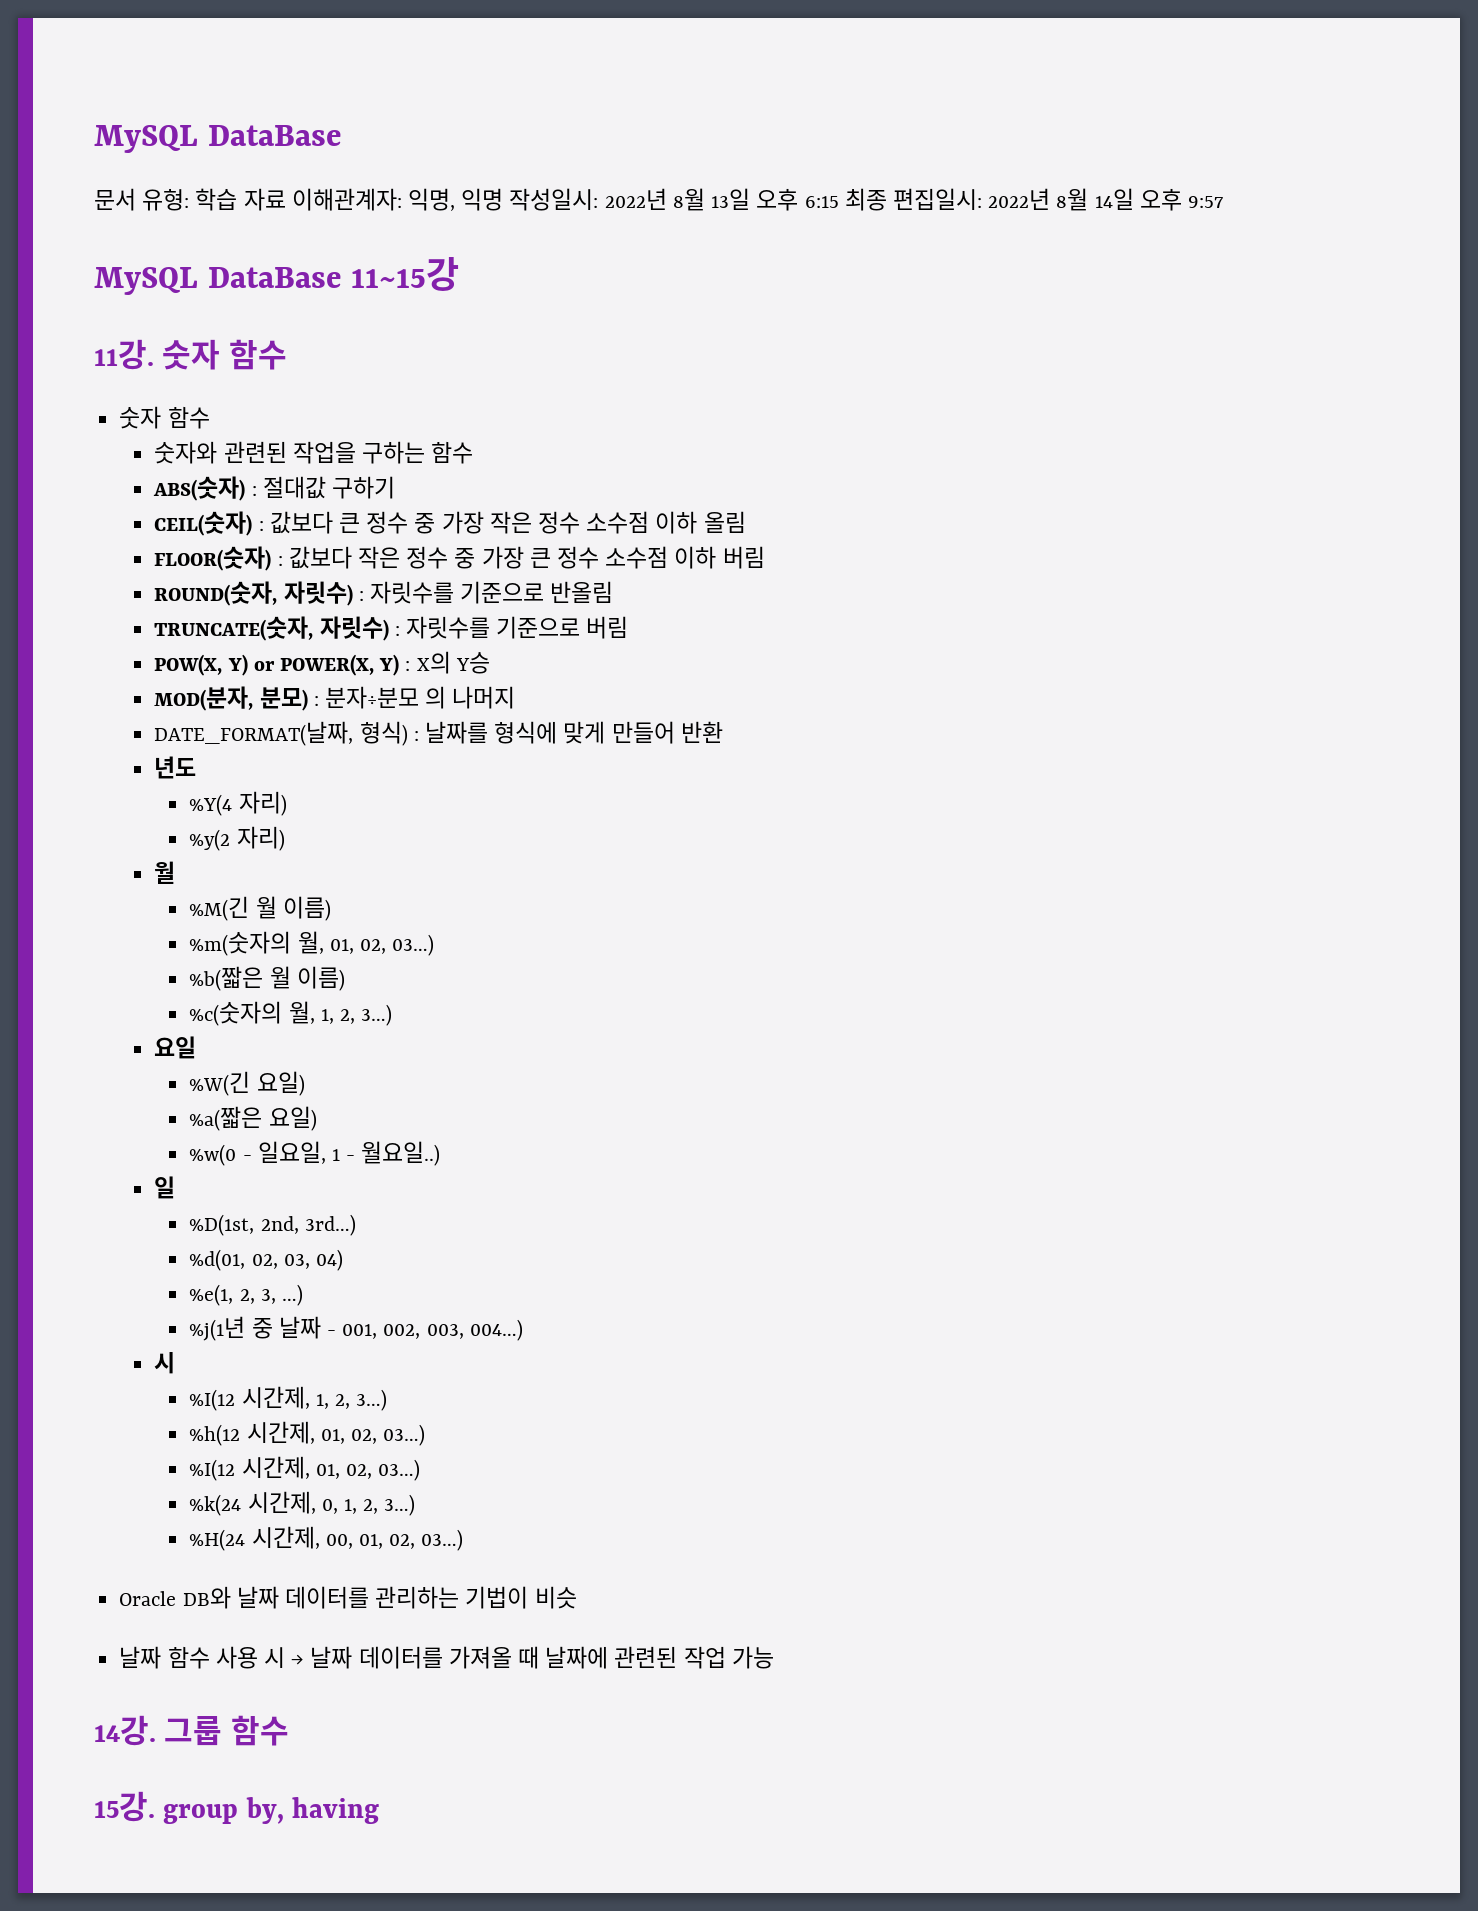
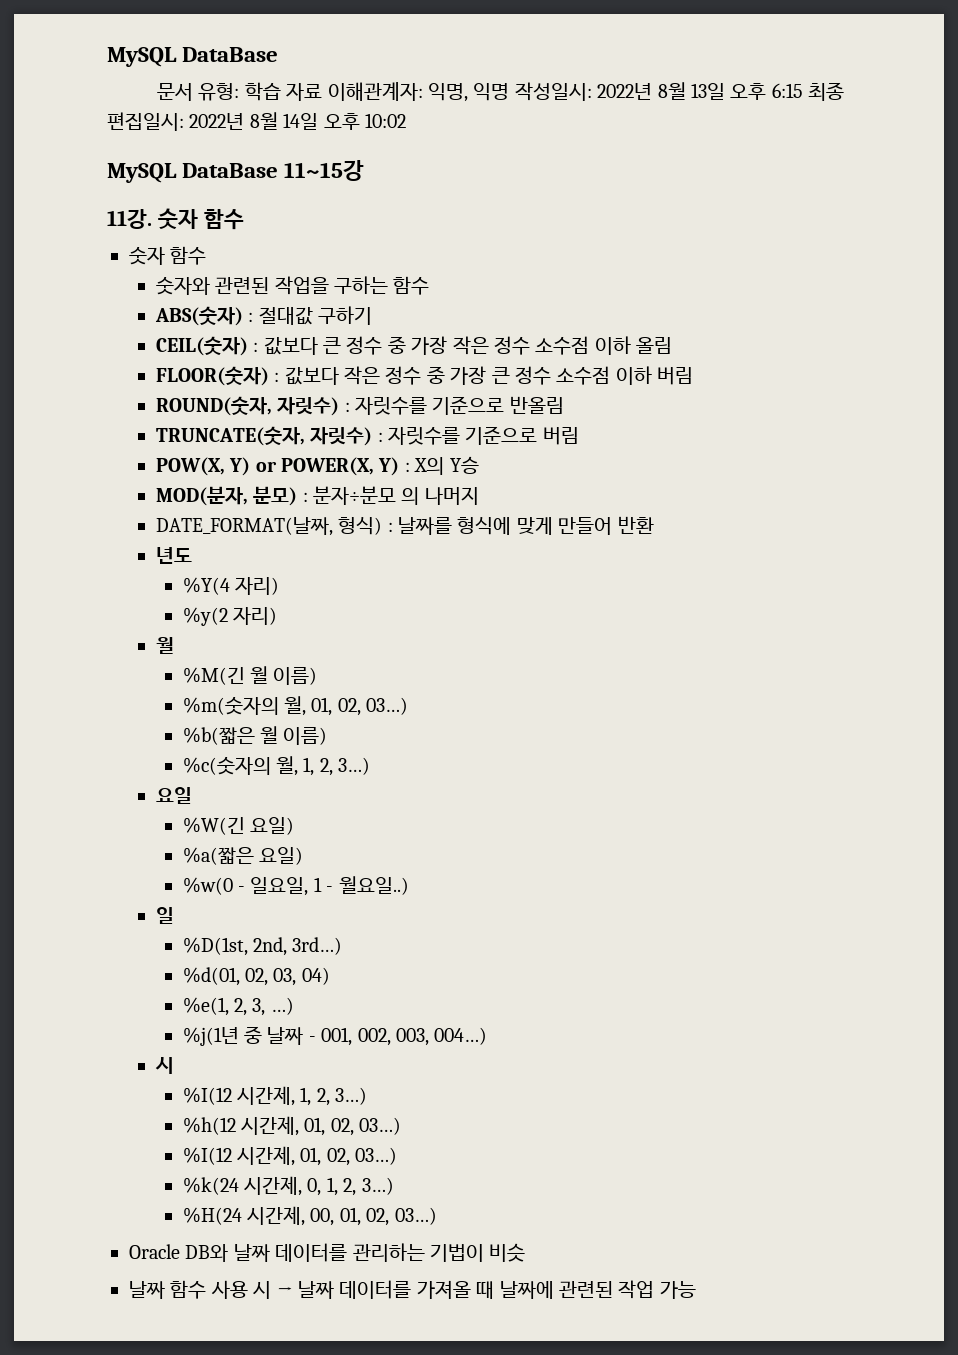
[1187,196,1223,208] 9:57 -> [365,113,406,128] 10:02
[94,1715,289,1746] [94,1791,380,1824] // 14강. 그룹 함수 // 15강. group by, having -> (696, 1290) none

